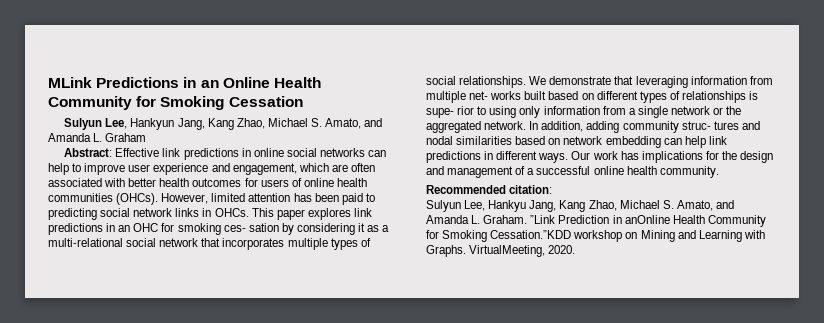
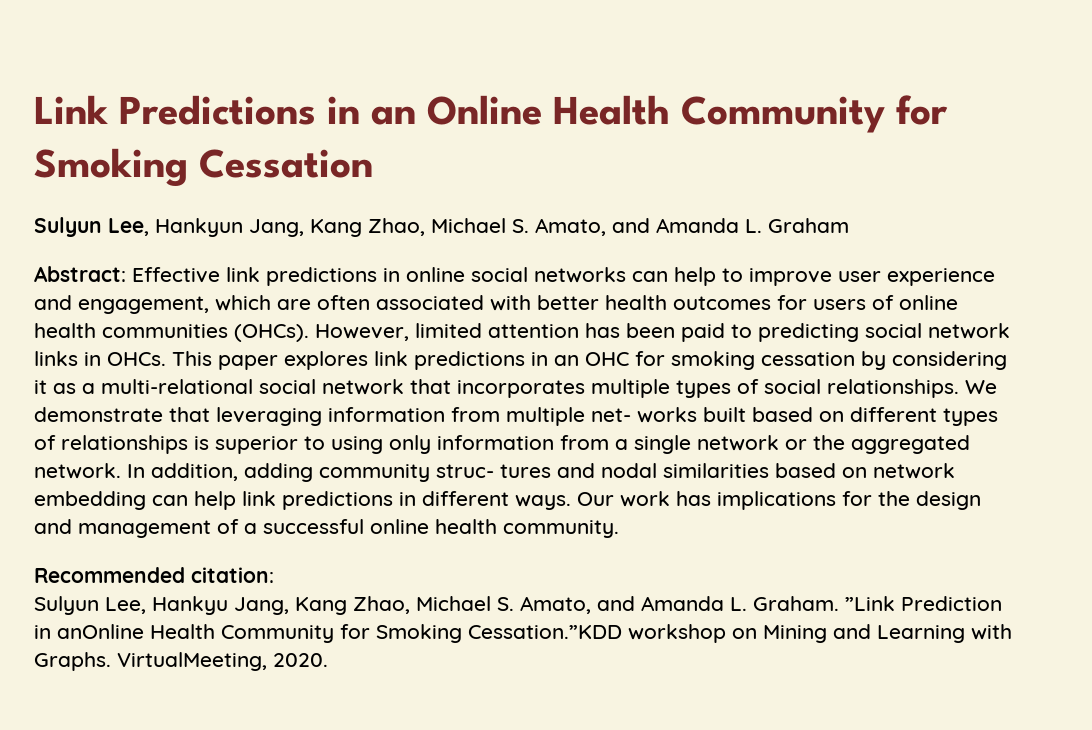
[48,77,92,88] MLink -> [34,95,108,124] Link
[223,223,279,232] ces- sation -> [761,352,855,366] cessation
[426,106,475,118] supe- rior -> [215,436,298,454] superior

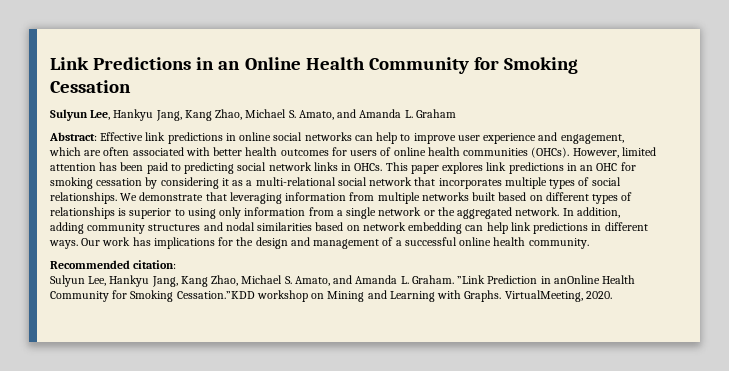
[155,218,243,237] Hankyun -> [113,109,154,121] Hankyu
[591,407,697,423] net- works -> [421,192,469,201] networks
[436,464,551,478] struc- tures -> [148,224,201,231] structures

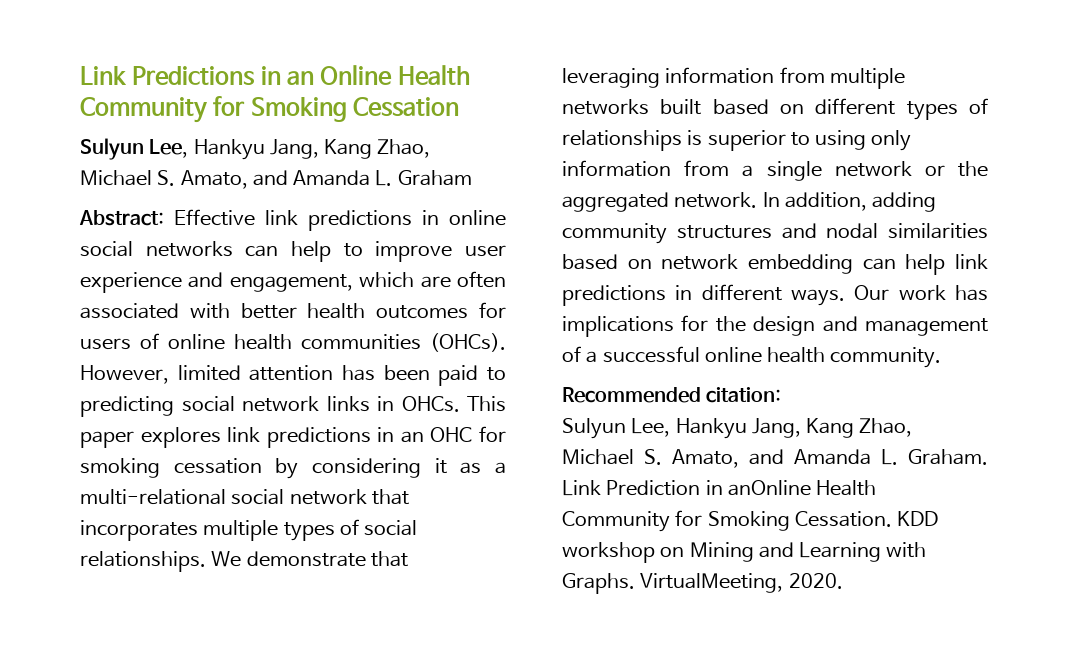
[457,275,486,284] ”Link -> [562,480,601,496] Link
[176,291,255,299] Cessation.”KDD -> [794,511,939,527] Cessation. KDD

